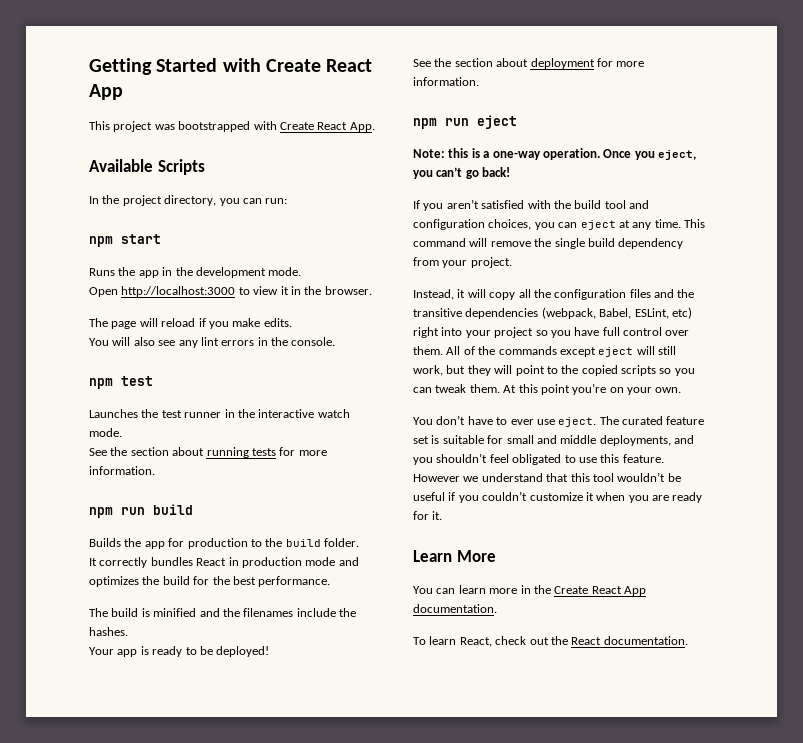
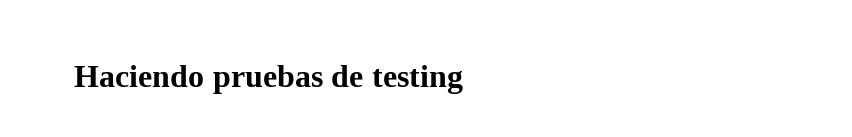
[89,58,373,75] [89,84,123,100] [89,121,375,132] [89,159,205,175] [89,195,288,206] [89,234,161,247] [89,267,302,278] [89,286,372,297] [89,318,292,329] [89,337,336,348] [89,376,153,389] [89,409,350,418] [89,428,122,437] [89,447,327,458] [89,466,155,475] [89,504,193,518] [89,538,359,549] [89,557,359,568] [89,576,331,587] [89,608,356,617] [89,627,128,636] [89,646,270,657] [413,58,645,69] [413,77,479,86] [413,115,517,129] [413,148,696,160] [413,167,511,179] [413,199,649,211] [413,219,705,230] [413,238,684,249] [413,257,512,268] [413,289,695,300] [413,307,692,319] [413,327,690,338] [413,346,676,357] [413,365,695,376] [413,383,682,395] [413,415,705,427] [413,435,694,446] [413,453,664,465] [413,472,681,482] [413,491,703,503] [413,511,443,520] [413,550,496,562] [413,585,646,596] [413,604,497,613] [413,636,688,647] Getting Started with Create React App // This project was bootstrapped with Create React App. // Available Scripts // In the project directory, you can run: // npm start // Runs the app in the development mode. // Open http://localhost:3000 to view it in the browser. // The page will reload if you make edits. // You will also see any lint errors in the console. // npm test // Launches the test runner in the interactive watch mode. // See the section about running tests for more information. // npm run build // Builds the app for production to the build folder. // It correctly bundles React in production mode and optimizes the build for the best performance. // The build is minified and the filenames include the hashes. // Your app is ready to be deployed! // See the section about deployment for more information. // npm run eject // Note: this is a one-way operation. Once you eject, you can’t go back! // If you aren’t satisfied with the build tool and configuration choices, you can eject at any time. This command will remove the single build dependency from your project. // Instead, it will copy all the configuration files and the transitive dependencies (webpack, Babel, ESLint, etc) right into your project so you have full control over them. All of the commands except eject will still work, but they will point to the copied scripts so you can tweak them. At this point you’re on your own. // You don’t have to ever use eject. The curated feature set is suitable for small and middle deployments, and you shouldn’t feel obligated to use this feature. However we understand that this tool wouldn’t be useful if you couldn’t customize it when you are ready for it. // Learn More // You can learn more in the Create React App documentation. // To learn React, check out the React documentation. -> [74,65,463,94] Haciendo pruebas de testing

